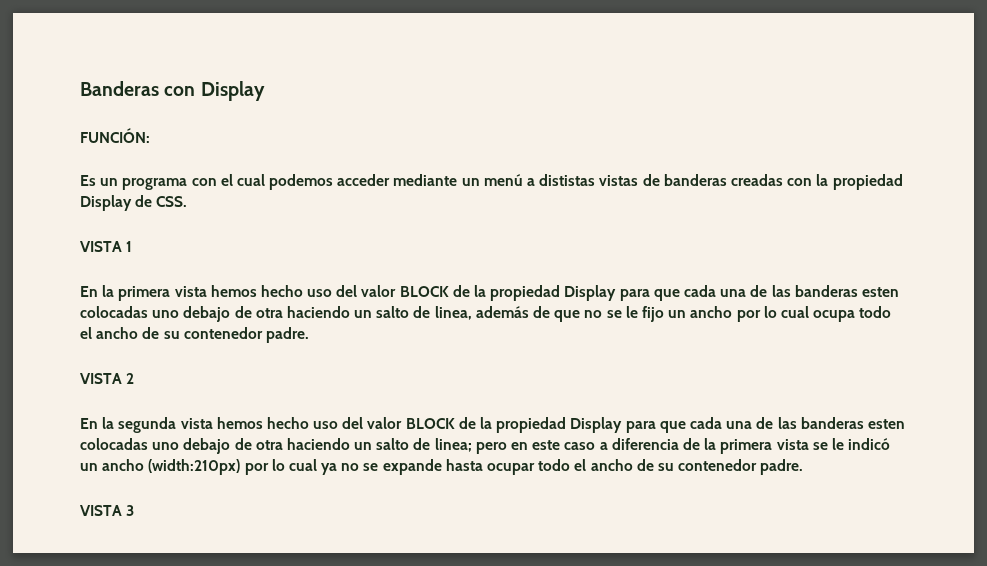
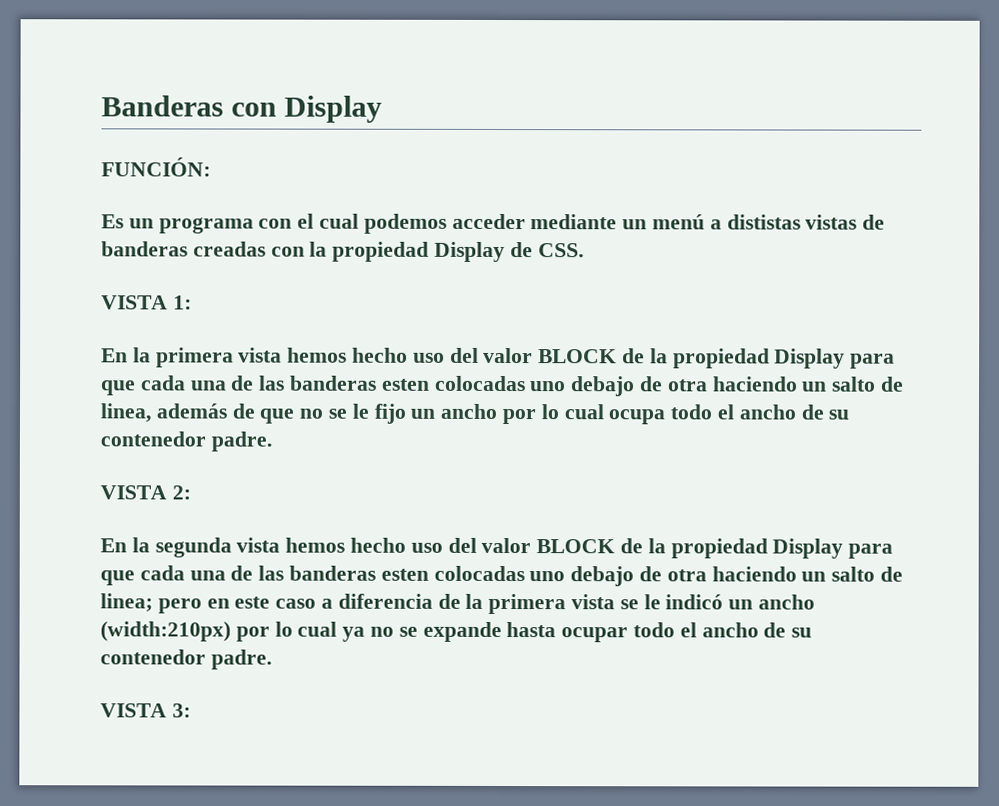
[126,241,133,252] 1 -> [172,295,192,310] 1:
[126,373,135,384] 2 -> [171,485,191,500] 2:
[126,505,135,516] 3 -> [171,703,191,718] 3:

